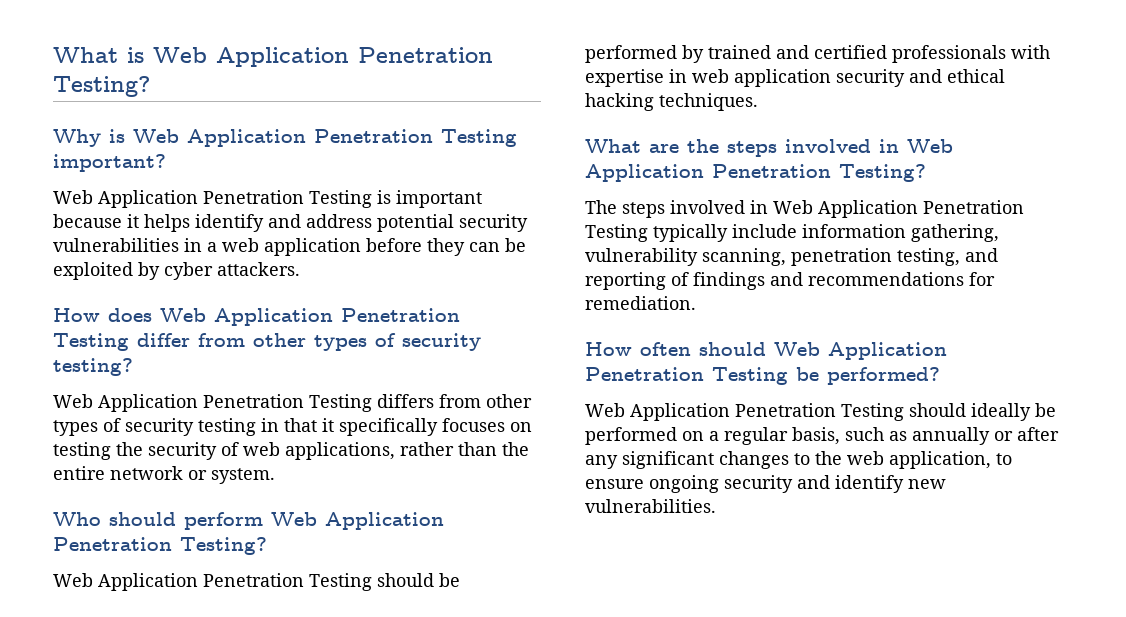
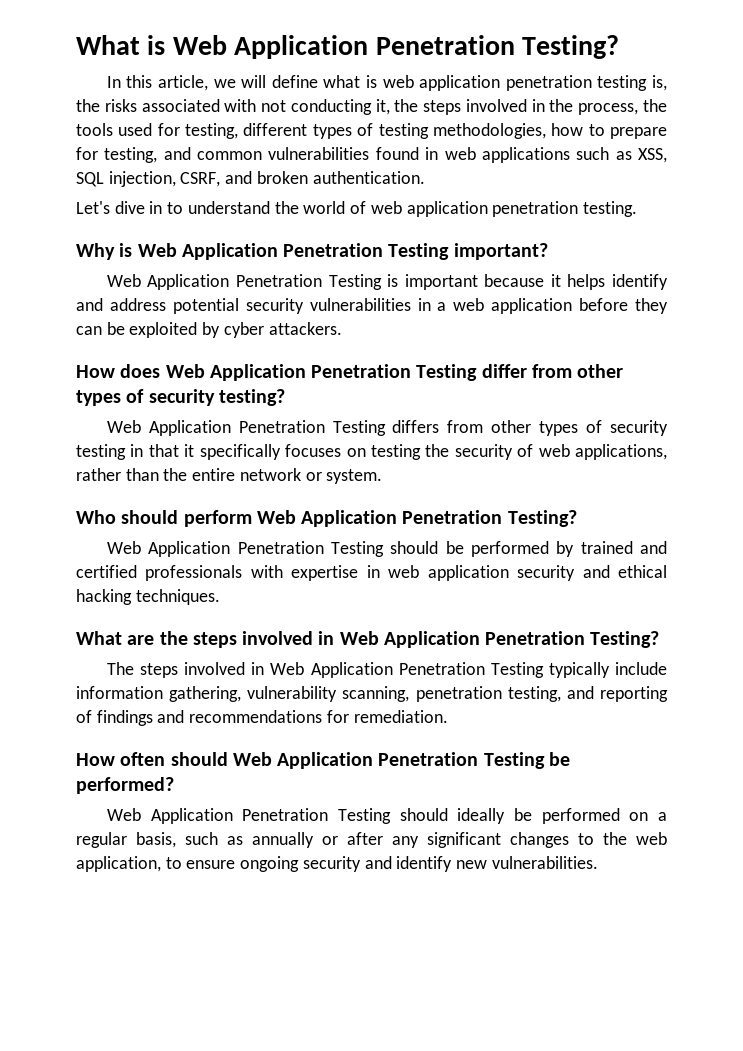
(150, 86) none -> [106,75,667,91] [76,99,667,115] [76,123,667,139] [76,147,667,163] [76,171,425,187] [76,201,637,217] // In this article, we will define what is web application penetration testing is, the risks associated with not conducting it, the steps involved in the process, the tools used for testing, different types of testing methodologies, how to prepare for testing, and common vulnerabilities found in web applications such as XSS, SQL injection, CSRF, and broken authentication. // Let's dive in to understand the world of web application penetration testing.

